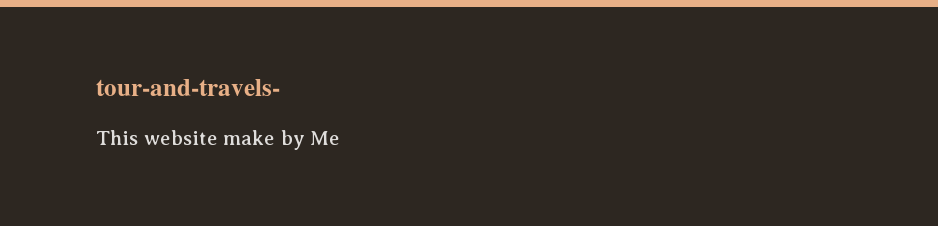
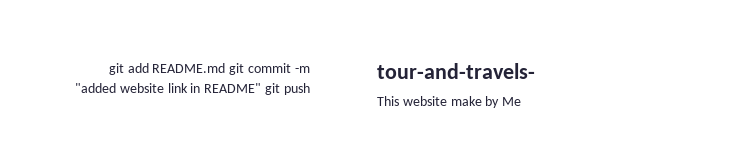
(96, 87) none -> [108,63,310,75] [75,83,310,95] git add README.md git commit -m "added website link in README" git push //

